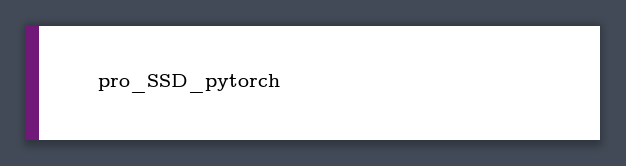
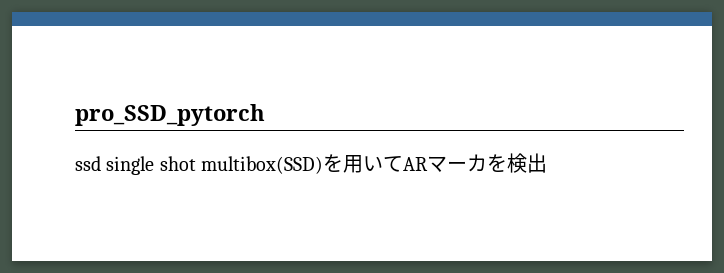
(280, 83) none -> [75,153,548,175] // ssd single shot multibox(SSD)を用いてARマーカを検出

